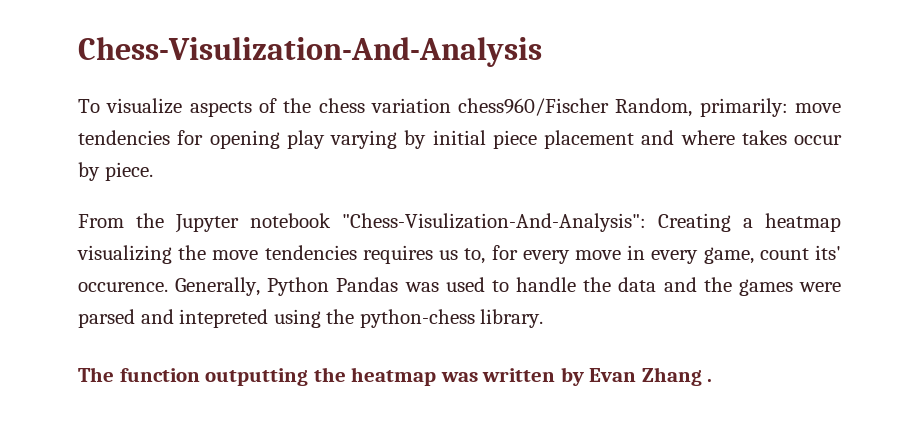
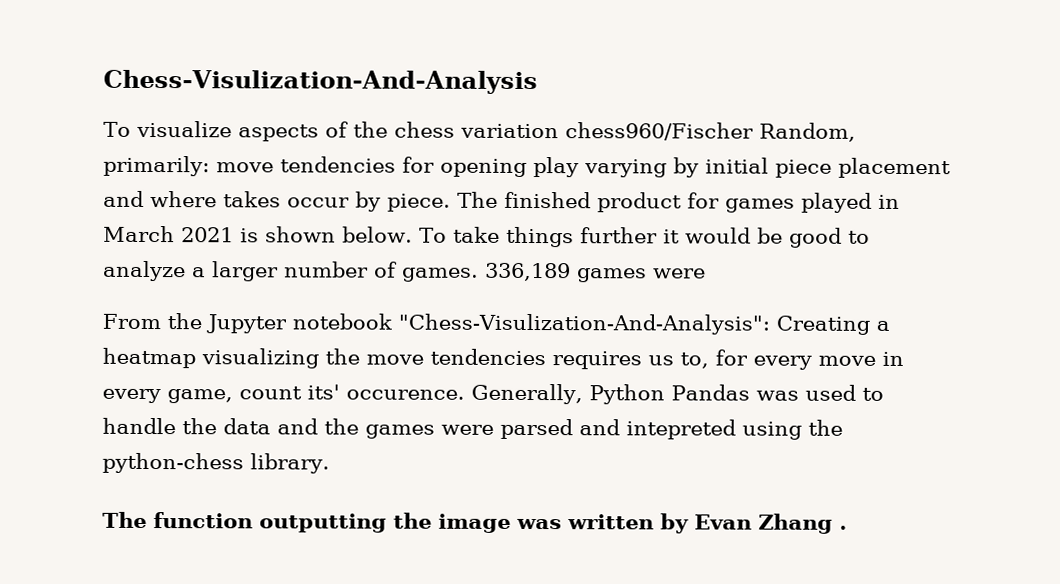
(153, 171) none -> [457,191,900,213] [103,225,870,248] [103,260,706,283] The finished product for games played in March 2021 is shown below. To take things further it would be good to analyze a larger number of games. 336,189 games were
[351,367,437,386] heatmap -> [438,513,511,533] image

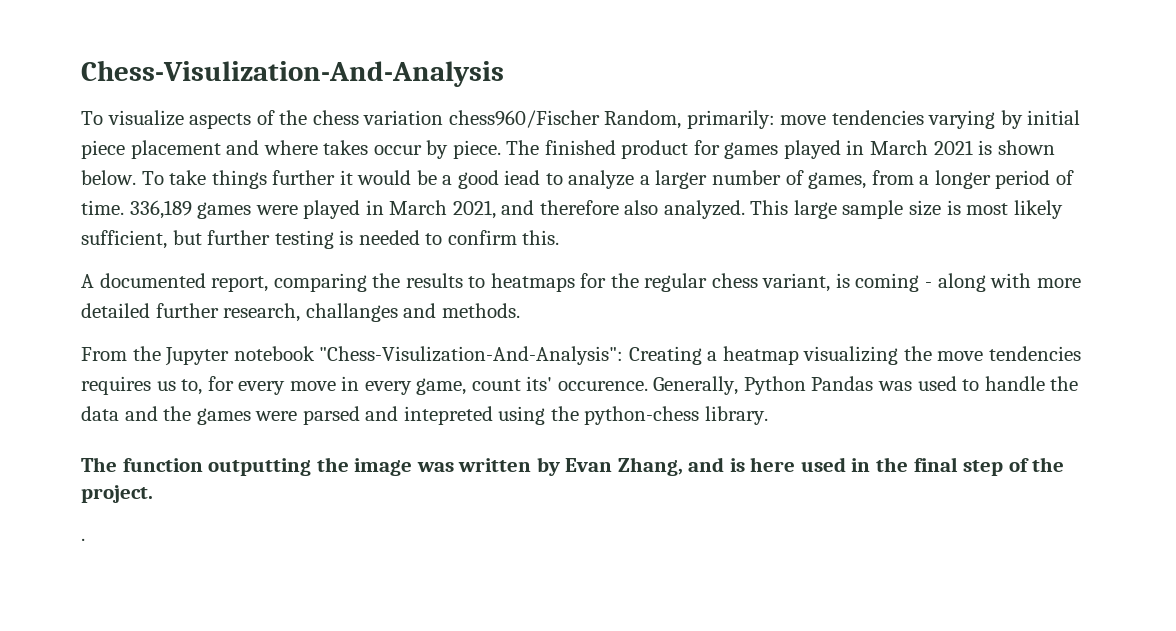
[402,156,579,178] for opening play -> (924, 117) none
[788,227,842,248] good -> [442,170,541,189] a good iead
[402,262,706,283] games. 336,189 games were -> [808,170,1074,189] [81,200,1063,219] [81,230,560,249] [81,273,1081,292] [81,303,520,322] games, from a longer period of time. 336,189 games were played in March 2021, and therefore also analyzed. This large sample size is most likely sufficient, but further testing is needed to confirm this. // A documented report, comparing the results to heatmaps for the regular chess variant, is coming - along with more detailed further research, challanges and methods.
[758,513,833,534] Zhang -> [617,457,1065,476] [81,485,153,503] Zhang, and is here used in the final step of the project. //

